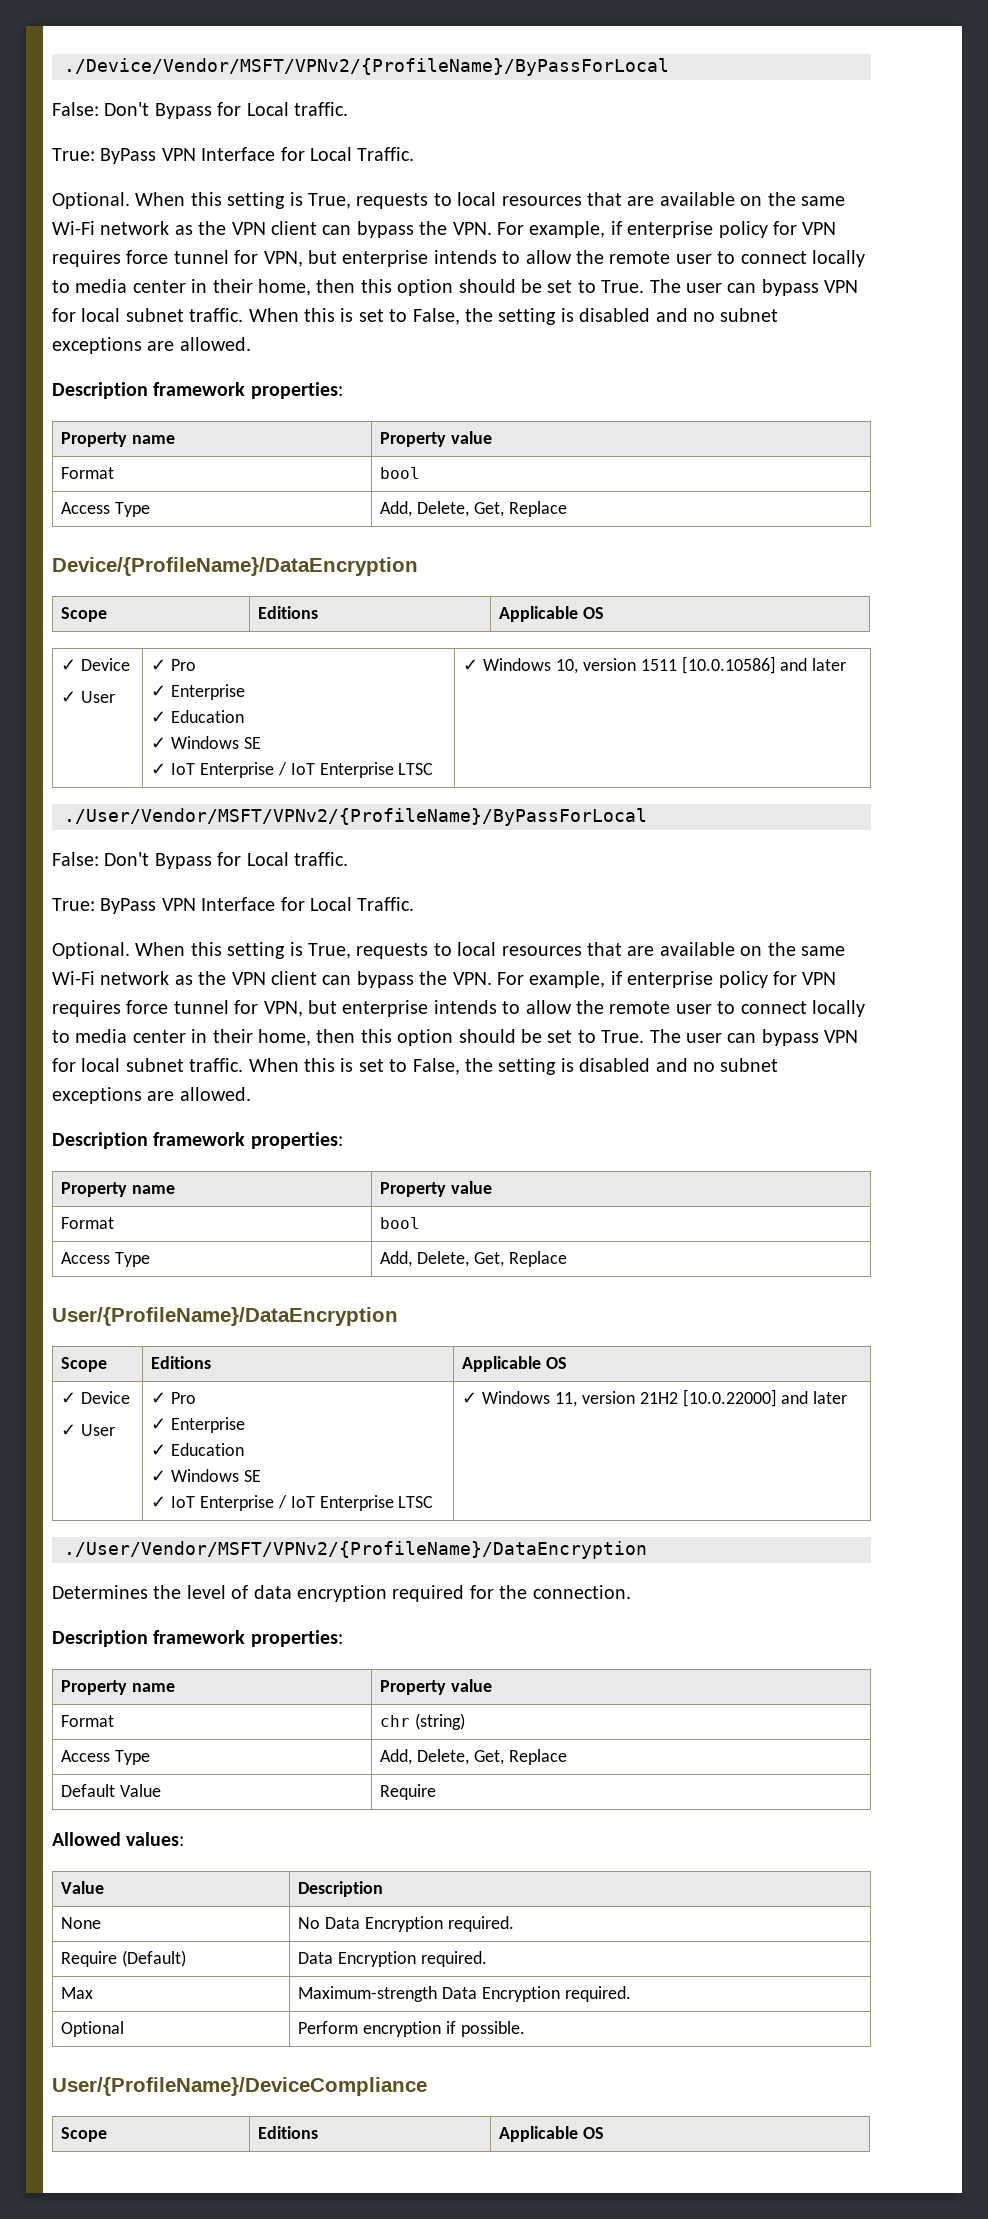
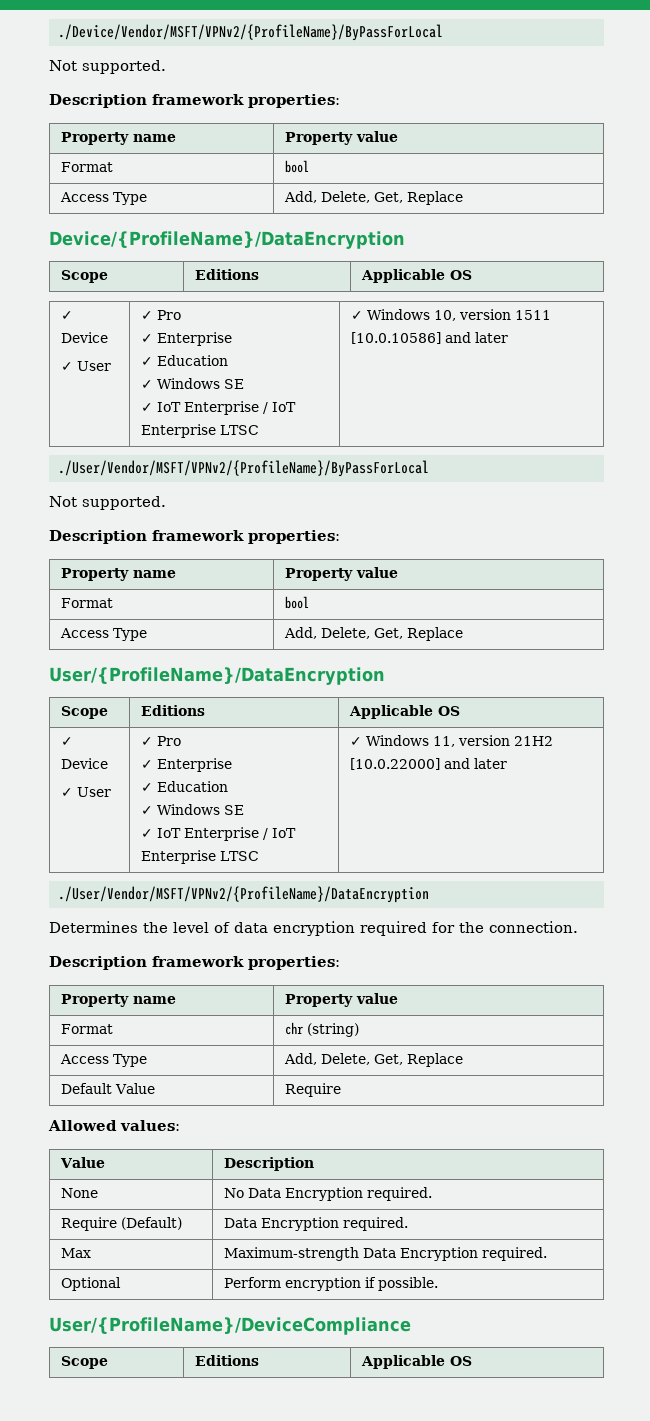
[52,102,348,119] [52,147,415,164] [52,192,845,209] [52,221,837,238] [52,250,865,267] [52,279,859,296] [52,308,779,325] [52,337,251,354] False: Don't Bypass for Local traffic. // True: ByPass VPN Interface for Local Traffic. // Optional. When this setting is True, requests to local resources that are available on the same Wi-Fi network as the VPN client can bypass the VPN. For example, if enterprise policy for VPN requires force tunnel for VPN, but enterprise intends to allow the remote user to connect locally to media center in their home, then this option should be set to True. The user can bypass VPN for local subnet traffic. When this is set to False, the setting is disabled and no subnet exceptions are allowed. -> [49,60,166,74] Not supported.
[52,852,348,869] [52,897,415,914] [52,942,845,959] [52,971,837,988] [52,1000,865,1017] [52,1029,859,1046] [52,1058,779,1075] [52,1087,251,1104] False: Don't Bypass for Local traffic. // True: ByPass VPN Interface for Local Traffic. // Optional. When this setting is True, requests to local resources that are available on the same Wi-Fi network as the VPN client can bypass the VPN. For example, if enterprise policy for VPN requires force tunnel for VPN, but enterprise intends to allow the remote user to connect locally to media center in their home, then this option should be set to True. The user can bypass VPN for local subnet traffic. When this is set to False, the setting is disabled and no subnet exceptions are allowed. -> [49,496,166,510] Not supported.

